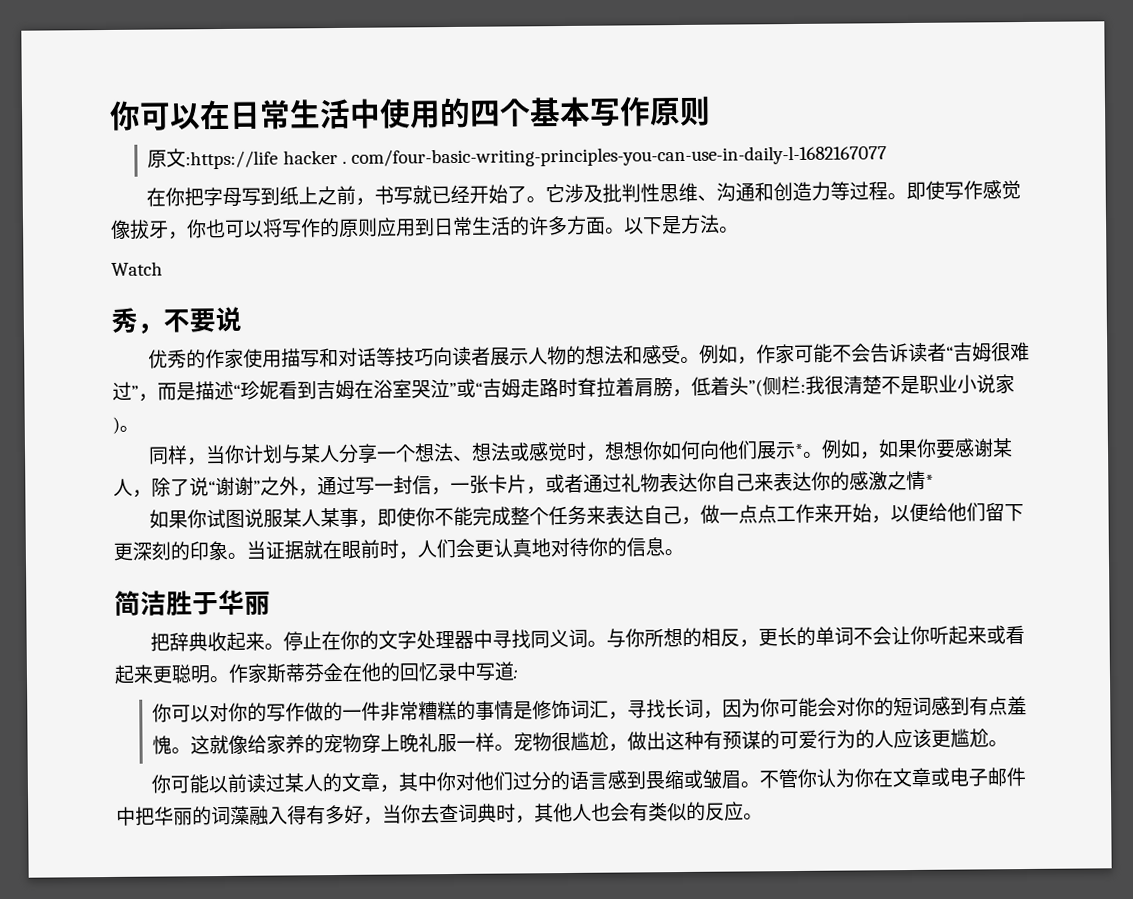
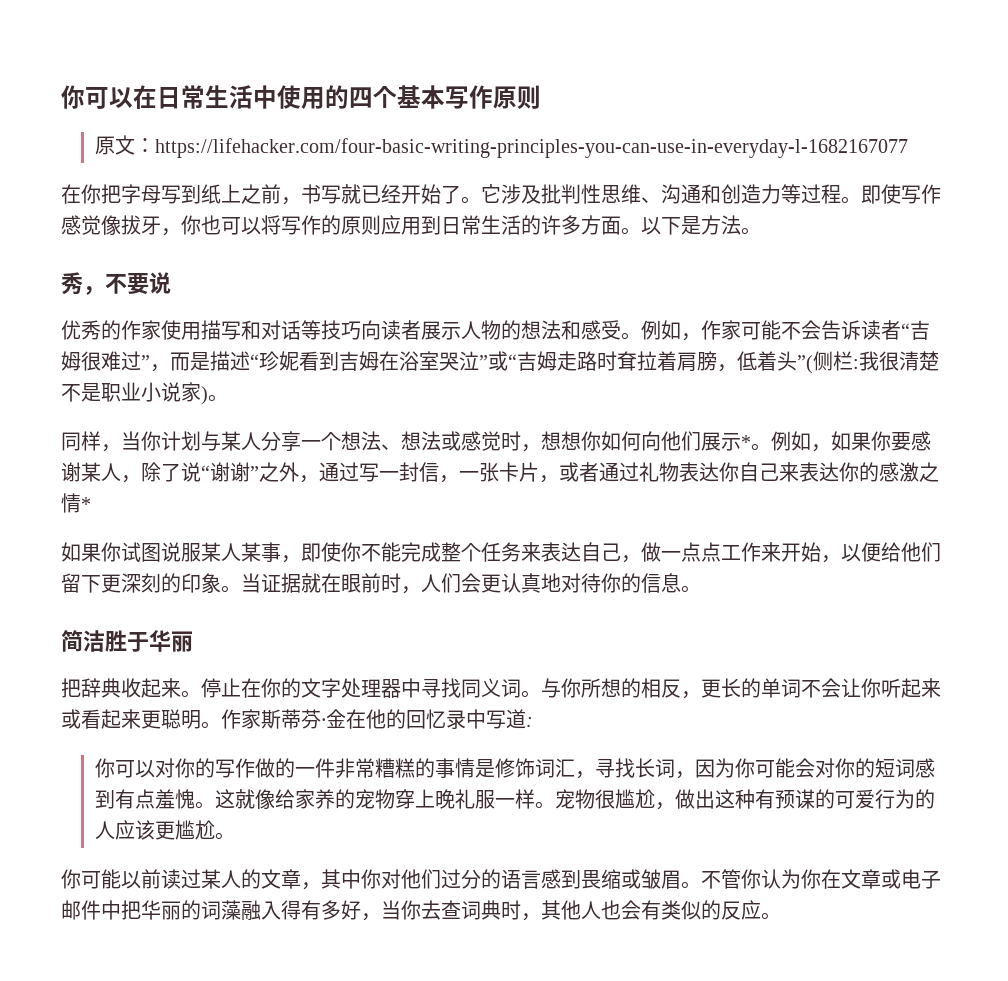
[185,145,887,170] :https://life hacker . com/four-basic-writing-principles-you-can-use-in-daily-l-1682167077 -> [135,138,909,158] ：https://lifehacker.com/four-basic-writing-principles-you-can-use-in-everyday-l-1682167077
[111,261,163,276] // Watch -> (761, 231) none

